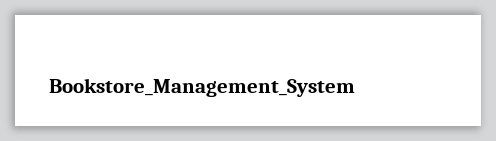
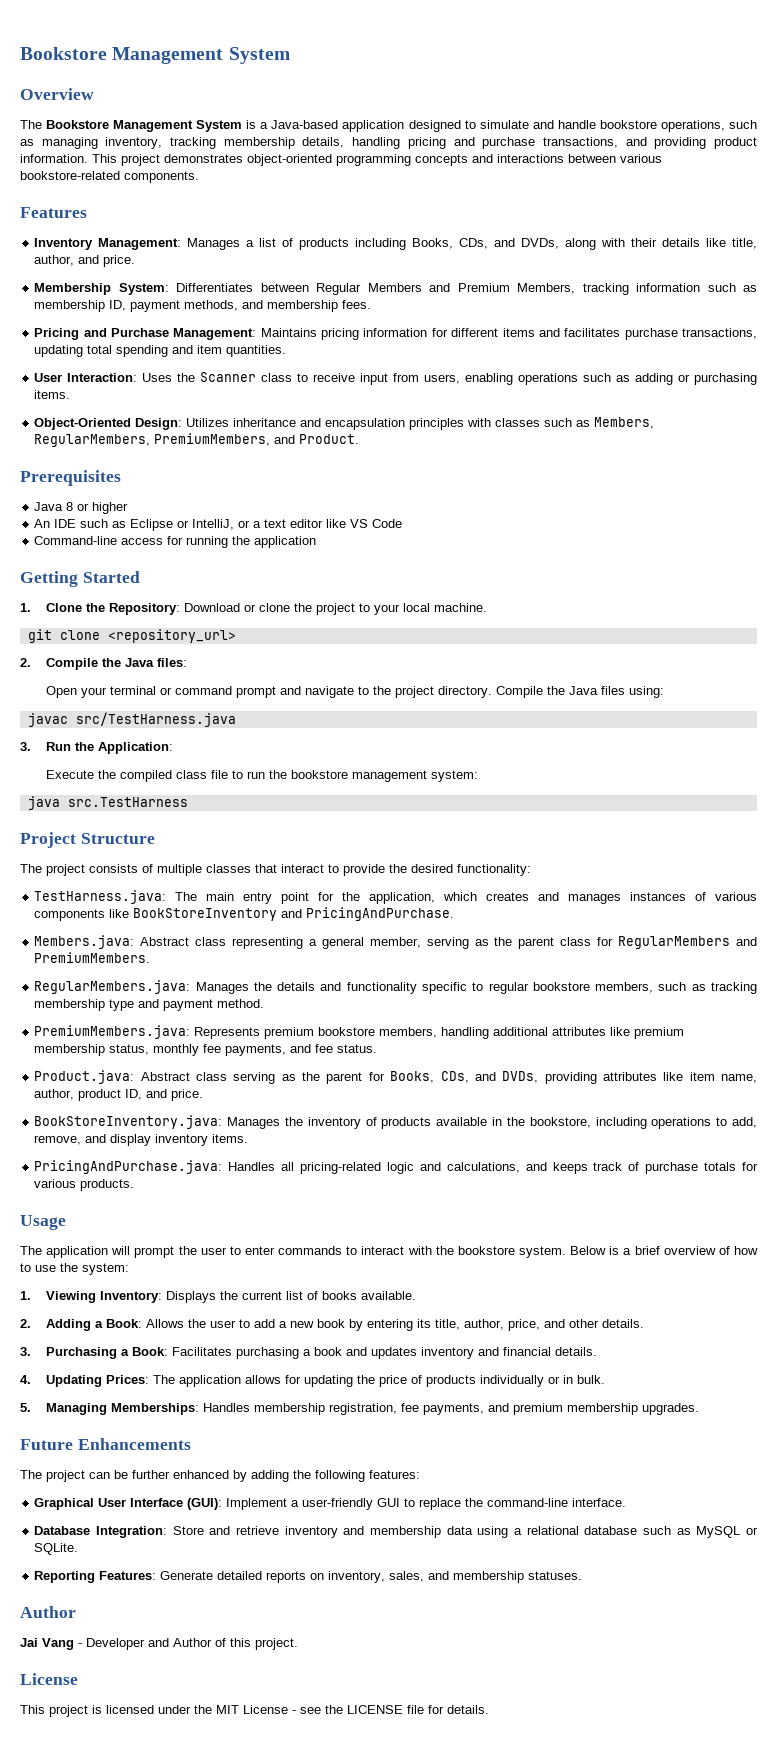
[49,78,355,97] Bookstore_Management_System -> [20,47,290,64] [20,88,94,100] [20,120,758,132] [20,137,757,149] [20,154,662,166] [20,171,199,183] [20,207,87,218] [34,238,758,250] [34,255,136,267] [34,283,758,295] [34,300,372,312] [34,328,757,340] [34,345,287,357] [34,372,758,385] [34,390,71,399] [34,417,655,430] [34,433,360,447] [20,470,121,486] [34,502,129,514] [34,519,403,531] [34,536,317,548] [20,571,140,587] [20,603,487,615] [27,629,236,643] [20,658,187,670] [45,686,664,698] [27,712,236,727] [20,742,173,754] [45,770,478,782] [27,796,188,810] [20,832,155,848] [20,864,531,876] [34,890,757,904] [34,907,455,921] [34,935,757,949] [34,952,151,963] [34,980,757,994] [34,999,265,1011] [34,1025,685,1039] [34,1044,378,1056] [34,1070,758,1084] [34,1089,204,1101] [34,1115,757,1129] [34,1134,249,1146] [34,1160,758,1174] [34,1179,135,1191] [20,1215,66,1230] [20,1246,758,1258] [20,1263,129,1275] [20,1291,416,1303] [20,1319,644,1331] [20,1347,597,1359] [20,1375,605,1387] [20,1403,699,1415] [20,1438,191,1450] [20,1470,420,1482] [34,1498,627,1510] [34,1526,759,1538] [34,1543,79,1555] [34,1571,583,1583] [20,1606,76,1618] [20,1638,298,1650] [20,1673,78,1685] [20,1705,489,1717] Bookstore Management System // Overview // The Bookstore Management System is a Java-based application designed to simulate and handle bookstore operations, such as managing inventory, tracking membership details, handling pricing and purchase transactions, and providing product information. This project demonstrates object-oriented programming concepts and interactions between various bookstore-related components. // Features // Inventory Management: Manages a list of products including Books, CDs, and DVDs, along with their details like title, author, and price. // Membership System: Differentiates between Regular Members and Premium Members, tracking information such as membership ID, payment methods, and membership fees. // Pricing and Purchase Management: Maintains pricing information for different items and facilitates purchase transactions, updating total spending and item quantities. // User Interaction: Uses the Scanner class to receive input from users, enabling operations such as adding or purchasing items. // Object-Oriented Design: Utilizes inheritance and encapsulation principles with classes such as Members, RegularMembers, PremiumMembers, and Product. // Prerequisites // Java 8 or higher // An IDE such as Eclipse or IntelliJ, or a text editor like VS Code // Command-line access for running the application // Getting Started // 1. Clone the Repository: Download or clone the project to your local machine. // git clone <repository_url> // 2. Compile the Java files: // Open your terminal or command prompt and navigate to the project directory. Compile the Java files using: // javac src/TestHarness.java // 3. Run the Application: // Execute the compiled class file to run the bookstore management system: // java src.TestHarness // Project Structure // The project consists of multiple classes that interact to provide the desired functionality: // TestHarness.java: The main entry point for the application, which creates and manages instances of various components like BookStoreInventory and PricingAndPurchase. // Members.java: Abstract class representing a general member, serving as the parent class for RegularMembers and PremiumMembers. // RegularMembers.java: Manages the details and functionality specific to regular bookstore members, such as tracking membership type and payment method. // PremiumMembers.java: Represents premium bookstore members, handling additional attributes like premium membership status, monthly fee payments, and fee status. // Product.java: Abstract class serving as the parent for Books, CDs, and DVDs, providing attributes like item name, author, product ID, and price. // BookStoreInventory.java: Manages the inventory of products available in the bookstore, including operations to add, remove, and display inventory items. // PricingAndPurchase.java: Handles all pricing-related logic and calculations, and keeps track of purchase totals for various products. // Usage // The application will prompt the user to enter commands to interact with the bookstore system. Below is a brief overview of how to use the system: // 1. Viewing Inventory: Displays the current list of books available. // 2. Adding a Book: Allows the user to add a new book by entering its title, author, price, and other details. // 3. Purchasing a Book: Facilitates purchasing a book and updates inventory and financial details. // 4. Updating Prices: The application allows for updating the price of products individually or in bulk. // 5. Managing Memberships: Handles membership registration, fee payments, and premium membership upgrades. // Future Enhancements // The project can be further enhanced by adding the following features: // Graphical User Interface (GUI): Implement a user-friendly GUI to replace the command-line interface. // Database Integration: Store and retrieve inventory and membership data using a relational database such as MySQL or SQLite. // Reporting Features: Generate detailed reports on inventory, sales, and membership statuses. // Author // Jai Vang - Developer and Author of this project. // License // This project is licensed under the MIT License - see the LICENSE file for details.

